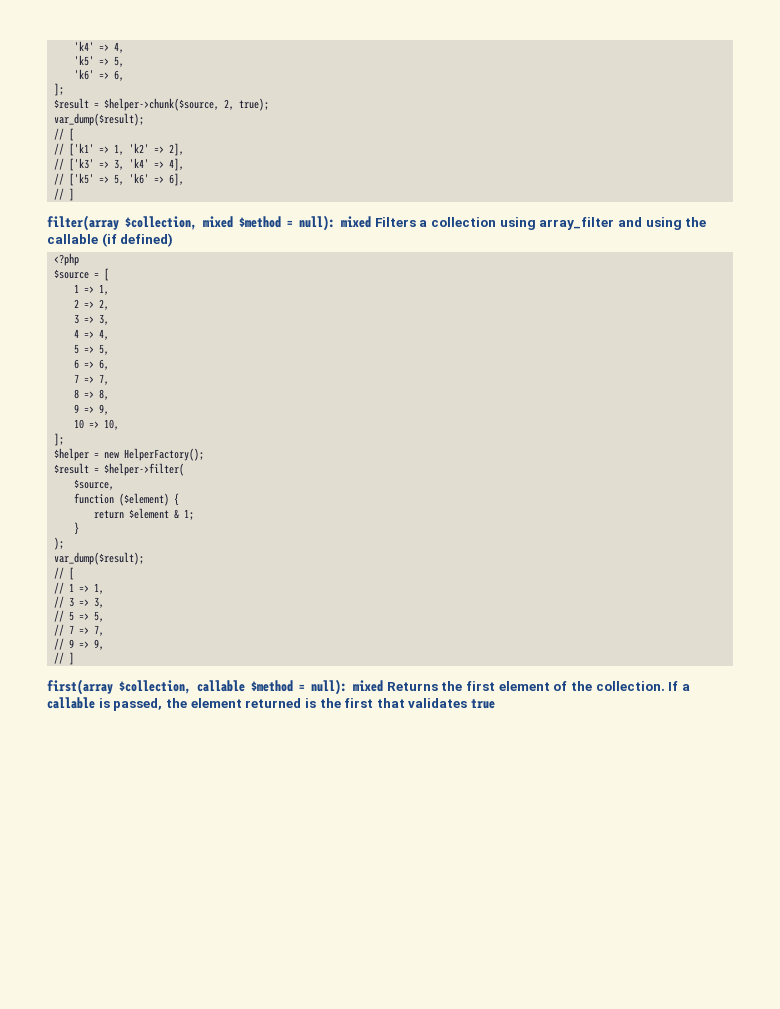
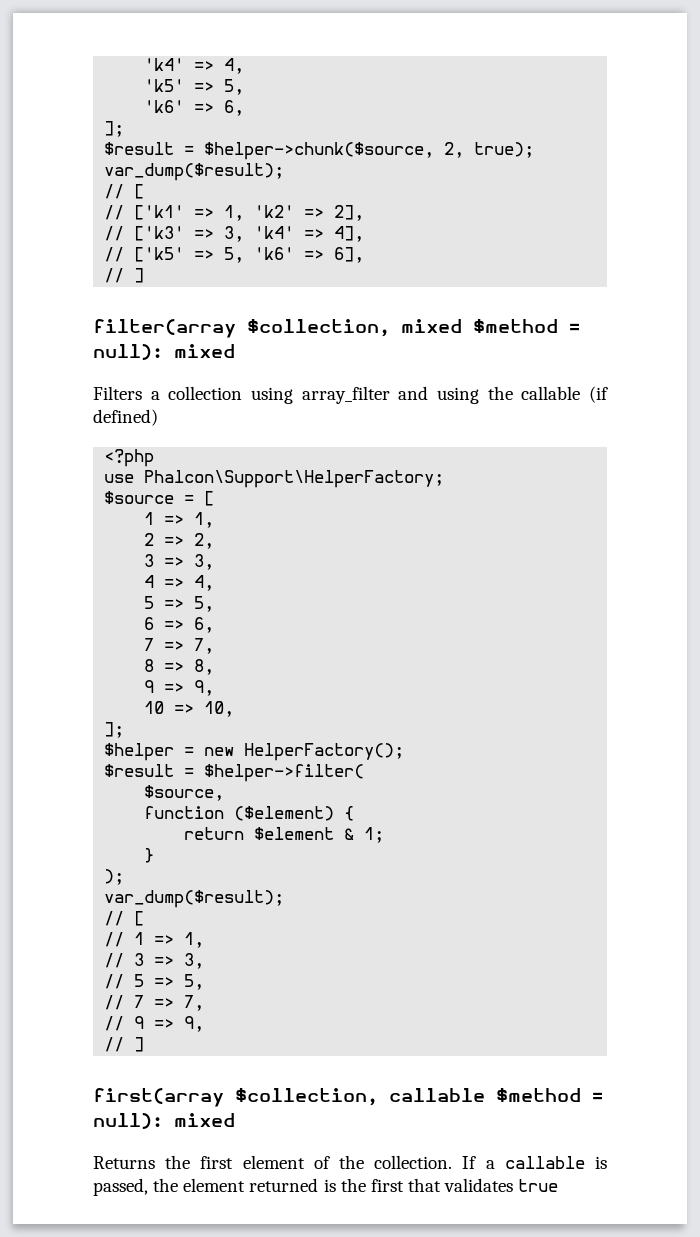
(371, 222) none -> (235, 351) //
(79, 259) none -> [104,470,445,488] // use Phalcon\Support\HelperFactory;
(383, 686) none -> (235, 1120) //

